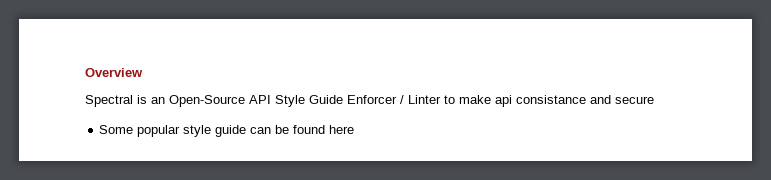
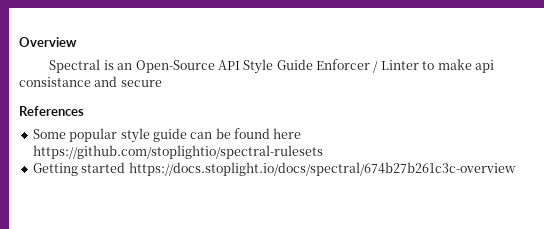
(654, 100) none -> [19,106,84,116] // References
(355, 129) none -> [32,145,323,159] [32,162,516,176] https://github.com/stoplightio/spectral-rulesets // Getting started https://docs.stoplight.io/docs/spectral/674b27b261c3c-overview

